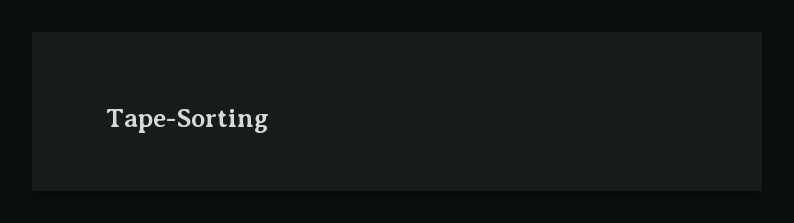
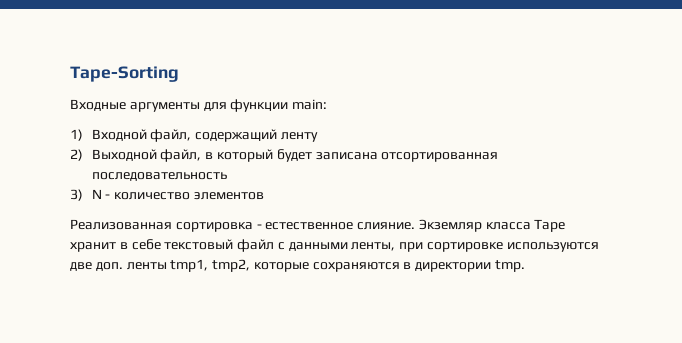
(269, 121) none -> [70,99,328,112] [70,129,318,142] [70,149,499,162] [91,172,227,181] [70,189,264,201] [70,219,566,232] [70,239,599,252] [70,259,526,272] // Входные аргументы для функции main: // 1) Входной файл, содержащий ленту // 2) Выходной файл, в который будет записана отсортированная последовательность // 3) N - количество элементов // Реализованная сортировка - естественное слияние. Экземляр класса Tape хранит в себе текстовый файл с данными ленты, при сортировке используются две доп. ленты tmp1, tmp2, которые сохраняются в директории tmp.

